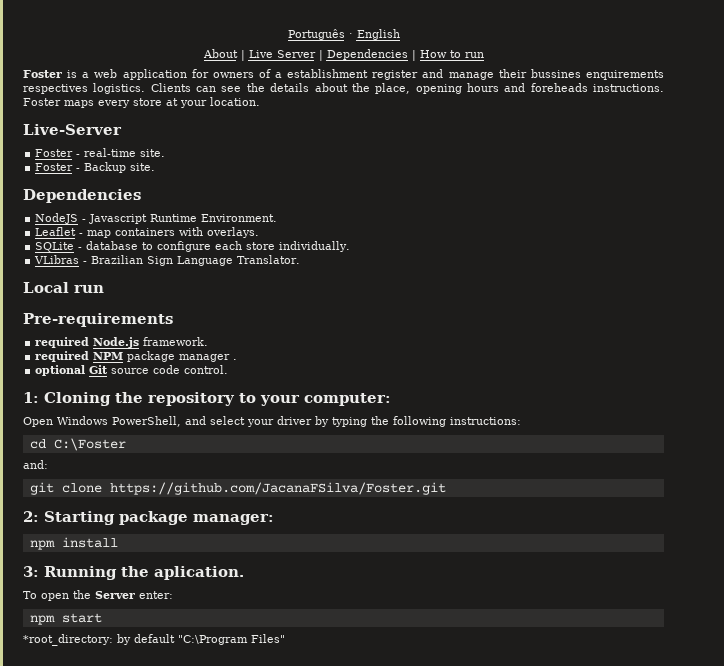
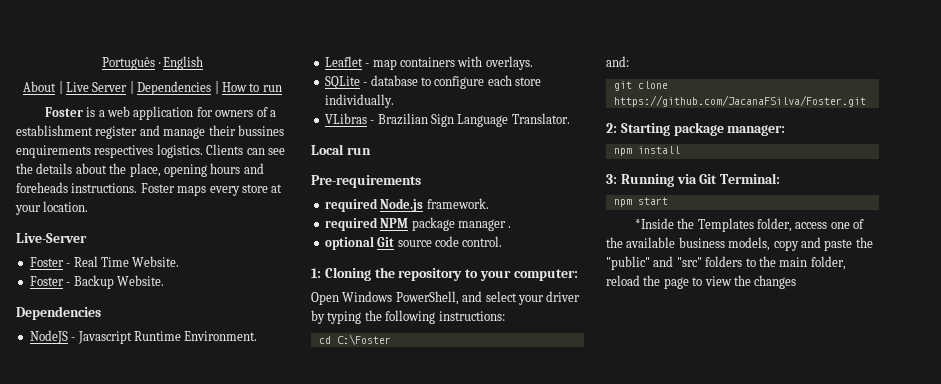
[84,148,166,157] real-time site. -> [73,256,180,267] Real Time Website.
[130,163,156,171] site. -> [116,275,164,286] Website.
[121,566,244,580] [23,590,173,601] [29,613,102,625] [23,634,285,646] the aplication. // To open the Server enter: // npm start // *root_directory: by default "C:\Program Files" -> [676,173,781,184] [613,197,668,207] [634,218,865,232] [606,237,873,251] [606,256,846,270] [606,275,797,289] via Git Terminal: // npm start // *Inside the Templates folder, access one of the available business models, copy and paste the "public" and "src" folders to the main folder, reload the page to view the changes

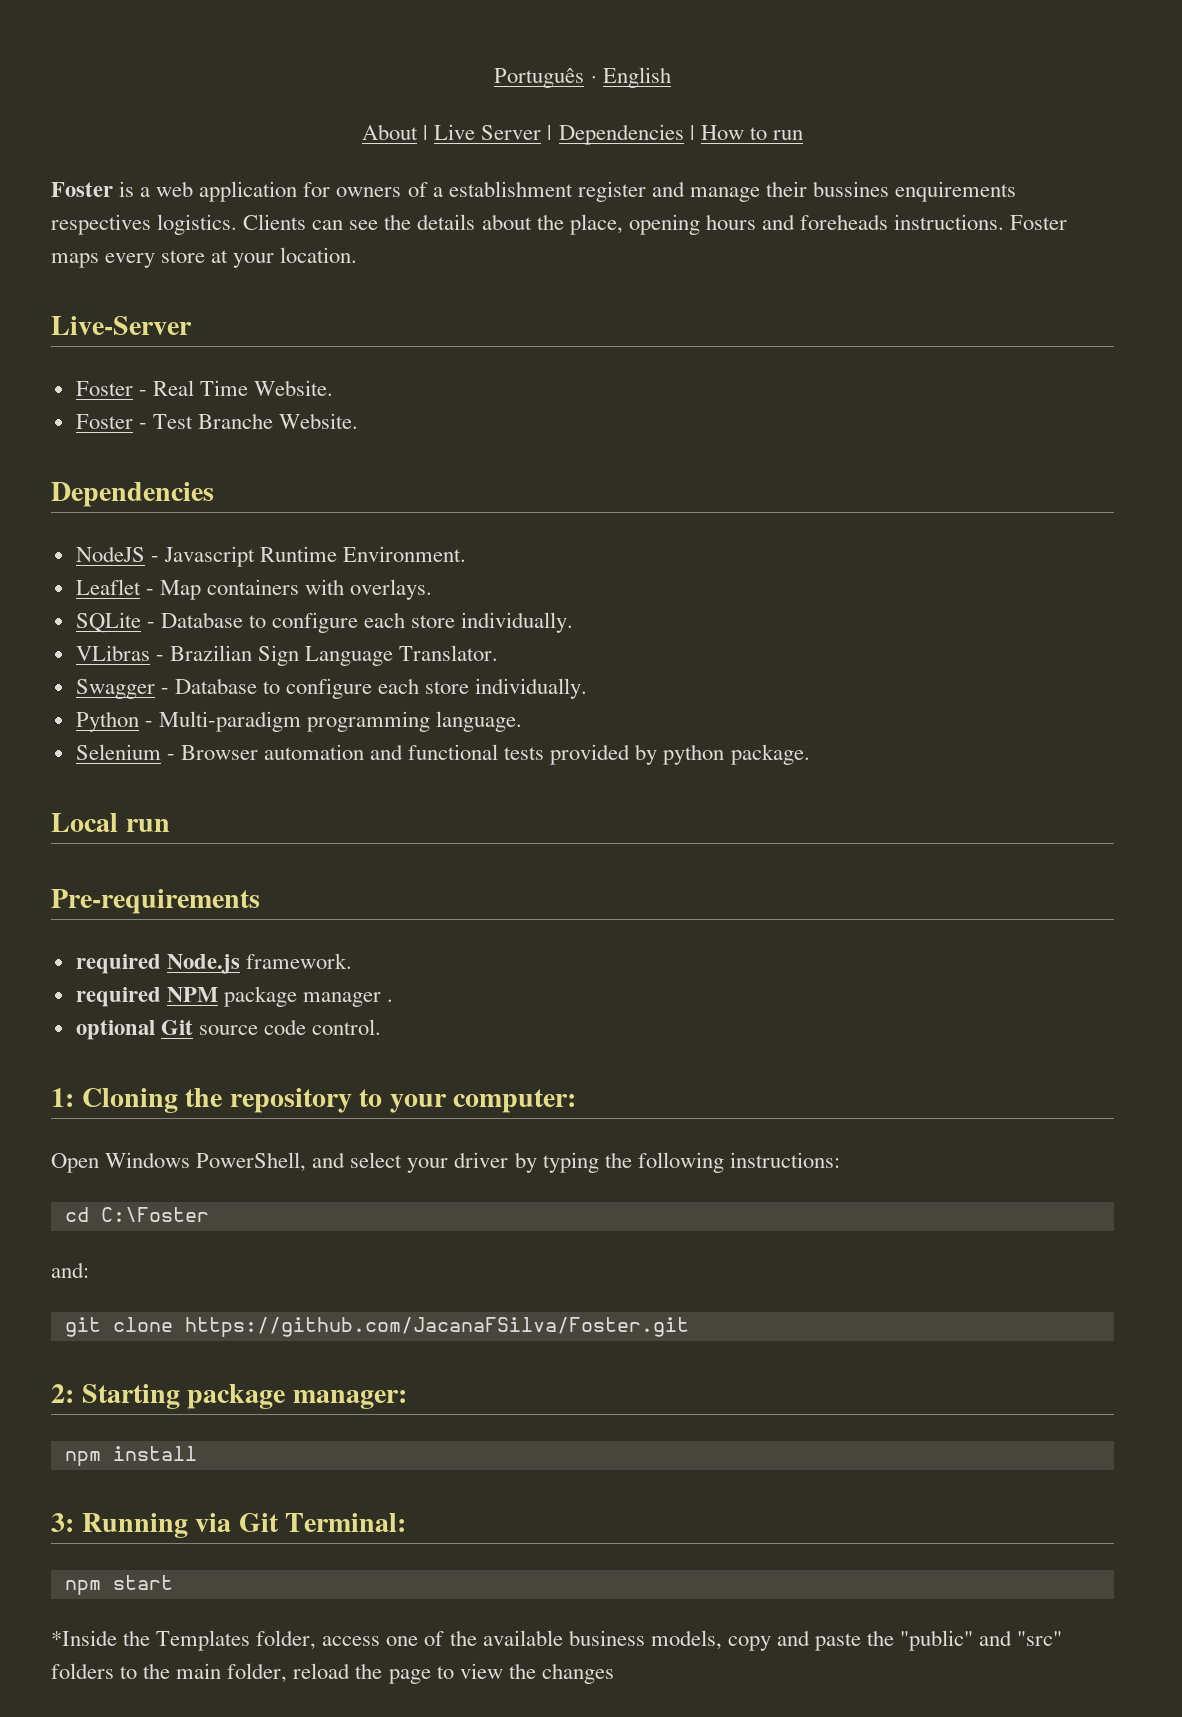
[73,275,114,289] Backup -> [152,413,273,429] Test Branche
[372,59,397,70] map -> [159,580,201,600] Map
[370,75,418,86] database -> [160,612,243,628] Database
(570, 118) none -> [75,678,588,699] [75,711,523,732] [75,744,810,765] // Swagger - Database to configure each store individually. // Python - Multi-paradigm programming language. // Selenium - Browser automation and functional tests provided by python package.

